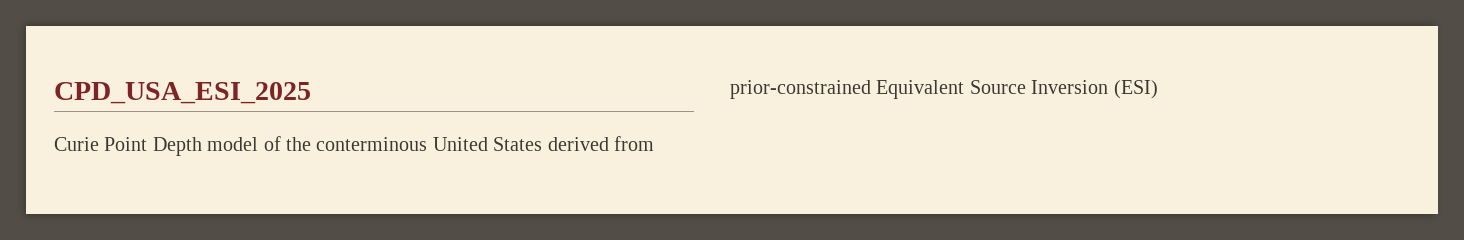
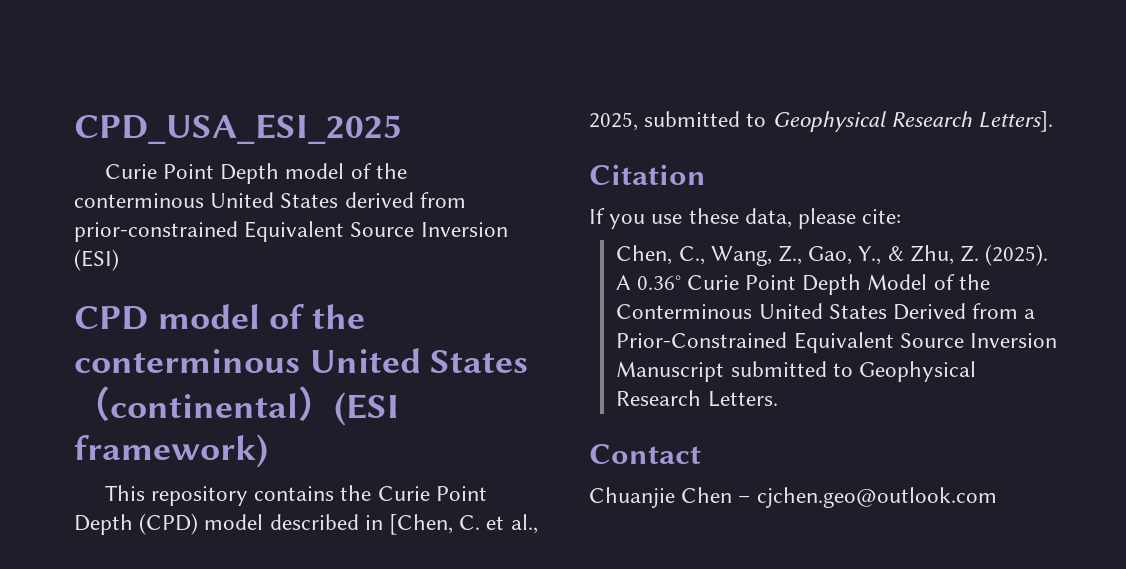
(1158, 89) none -> [74,304,366,330] [74,348,529,373] [74,386,399,426] [74,434,268,468] [104,485,487,506] [74,513,538,535] [589,111,1054,132] [589,164,706,185] [589,208,902,229] [616,244,1049,266] [616,274,990,295] [616,303,1036,320] [616,332,1057,353] [616,361,976,382] [616,390,778,407] [589,444,701,464] [589,487,997,508] // CPD model of the conterminous United States（continental）(ESI framework) // This repository contains the Curie Point Depth (CPD) model described in [Chen, C. et al., 2025, submitted to Geophysical Research Letters]. // Citation // If you use these data, please cite: // Chen, C., Wang, Z., Gao, Y., & Zhu, Z. (2025). A 0.36° Curie Point Depth Model of the Conterminous United States Derived from a Prior-Constrained Equivalent Source Inversion Manuscript submitted to Geophysical Research Letters. // Contact // Chuanjie Chen – cjchen.geo@outlook.com

